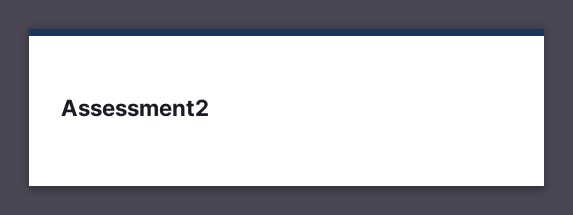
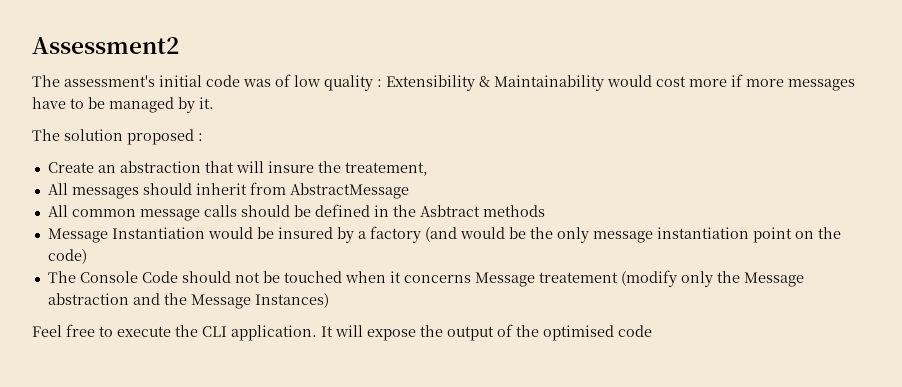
(209, 108) none -> [32,74,855,91] [32,97,214,113] [32,129,203,145] [47,161,428,176] [47,182,409,199] [47,204,545,221] [47,226,841,243] [47,249,87,264] [47,270,804,287] [47,293,329,309] [32,324,652,341] // The assessment's initial code was of low quality : Extensibility & Maintainability would cost more if more messages have to be managed by it. // The solution proposed : // Create an abstraction that will insure the treatement, // All messages should inherit from AbstractMessage // All common message calls should be defined in the Asbtract methods // Message Instantiation would be insured by a factory (and would be the only message instantiation point on the code) // The Console Code should not be touched when it concerns Message treatement (modify only the Message abstraction and the Message Instances) // Feel free to execute the CLI application. It will expose the output of the optimised code

